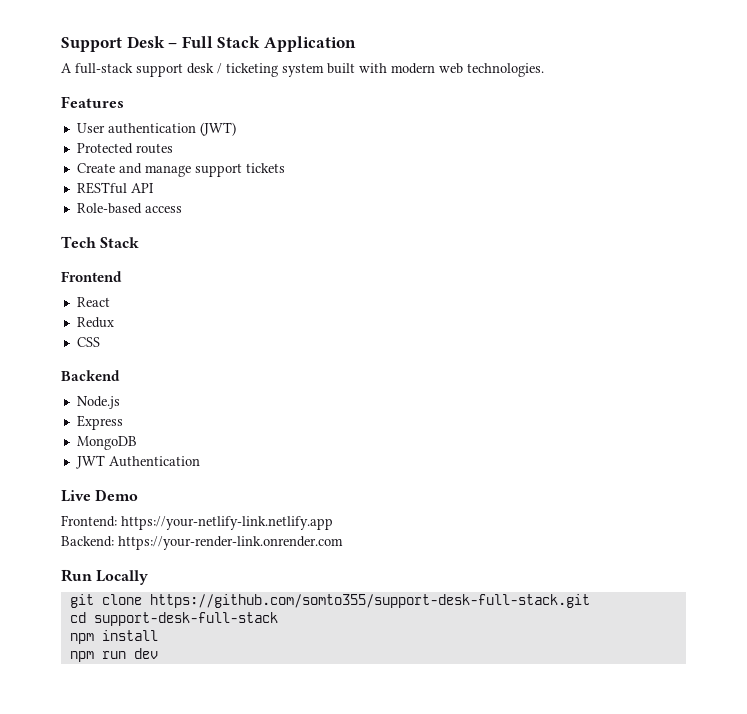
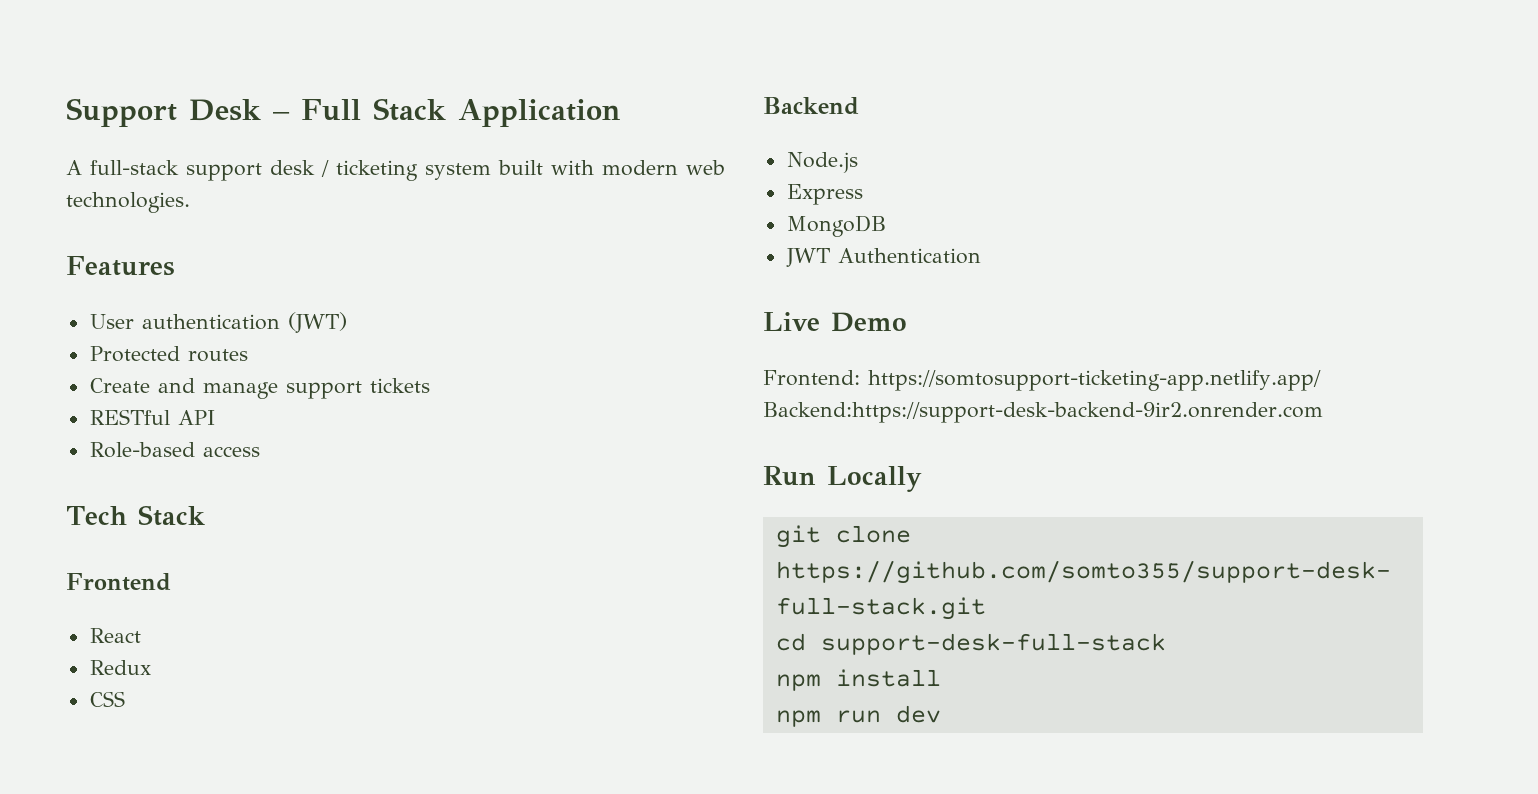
[121,516,333,530] [61,536,343,550] https://your-netlify-link.netlify.app // Backend: https://your-render-link.onrender.com -> [868,370,1321,391] [763,402,1323,423] https://somtosupport-ticketing-app.netlify.app/ Backend:https://support-desk-backend-9ir2.onrender.com

